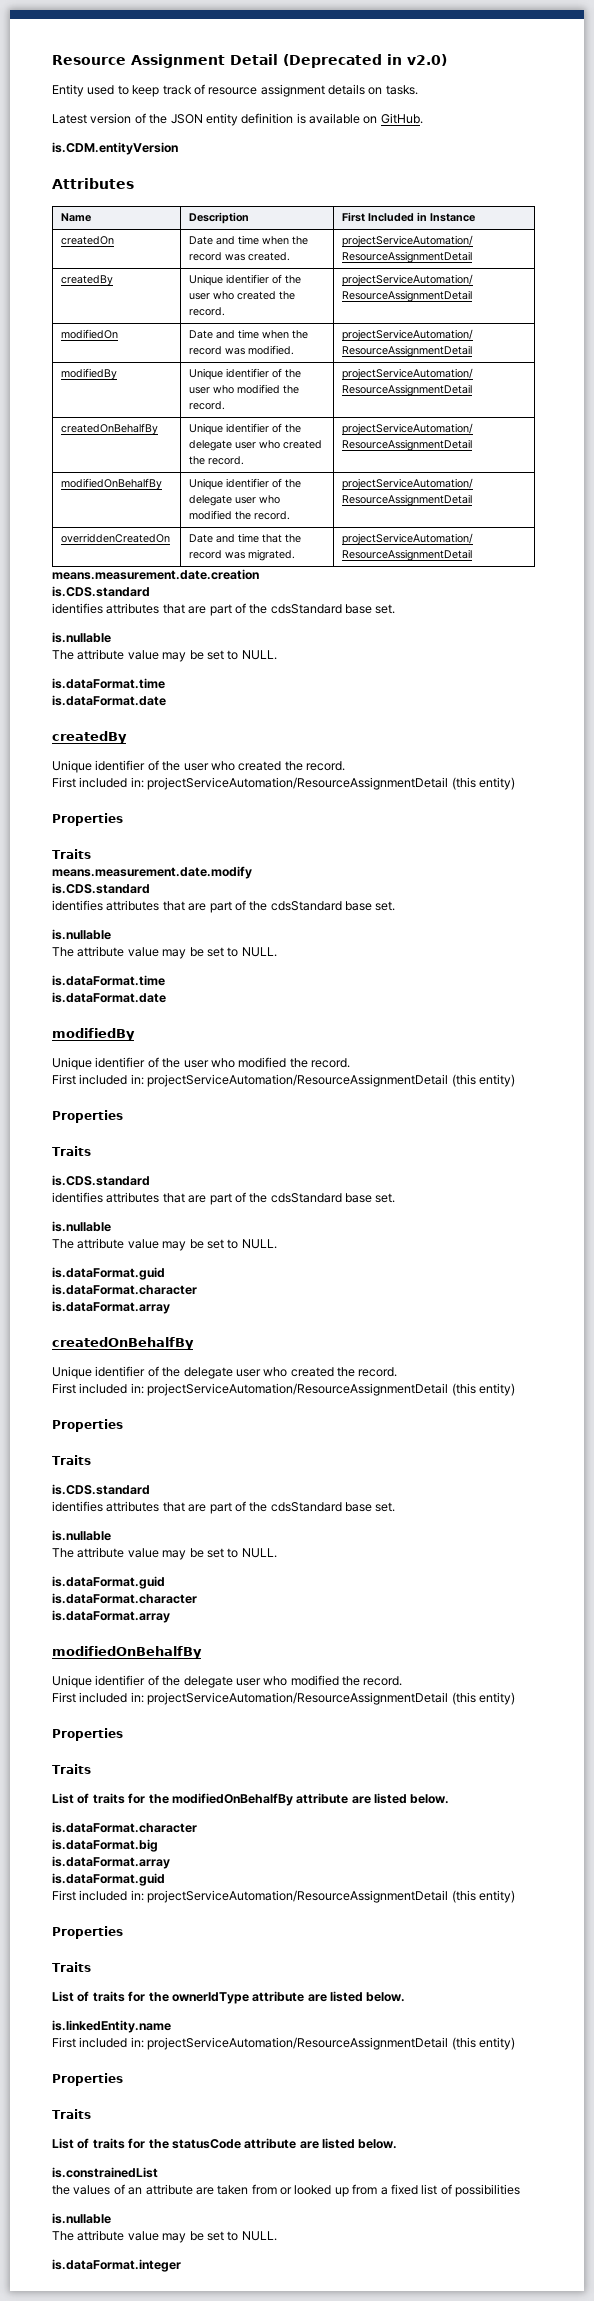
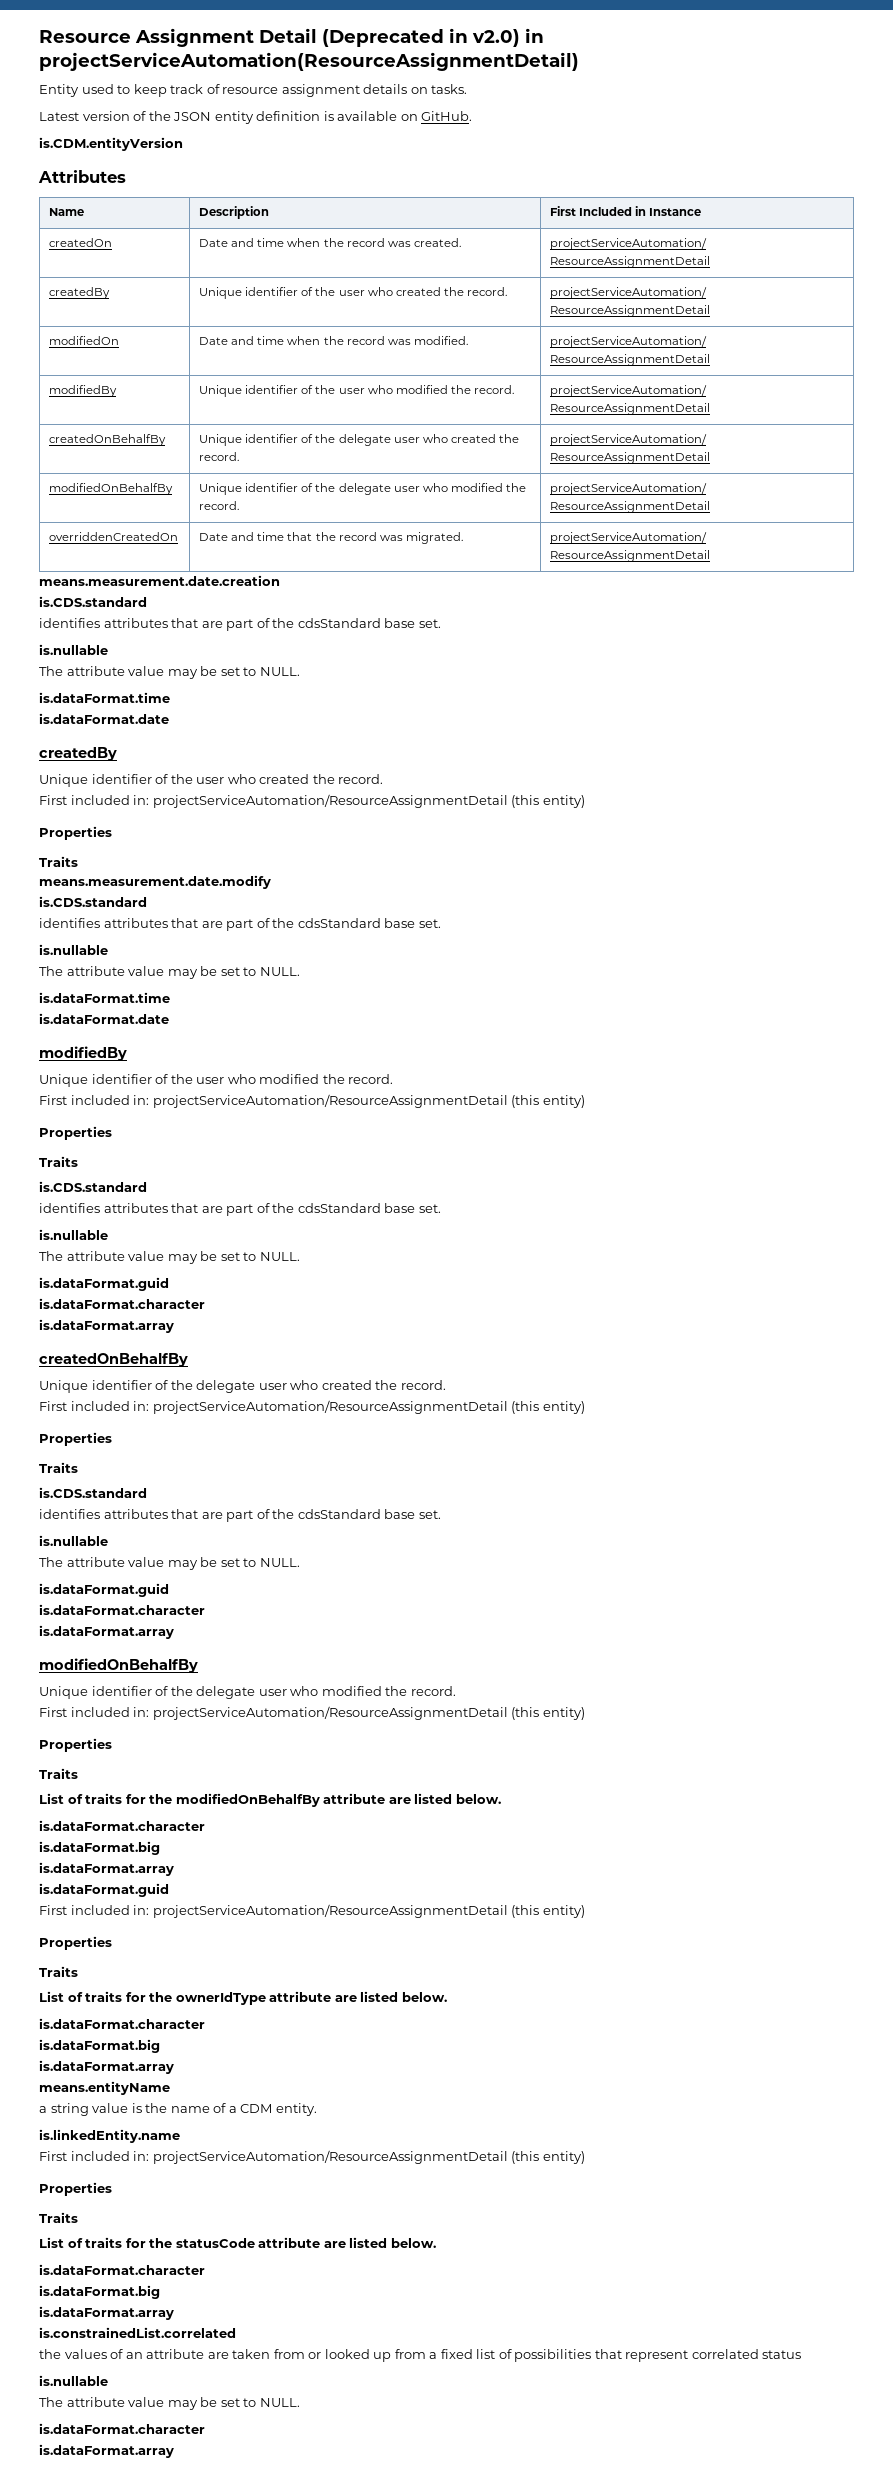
(447, 60) none -> [525,28,544,43] [39,52,579,71] in projectServiceAutomation(ResourceAssignmentDetail)
(406, 1997) none -> [39,2018,205,2029] [39,2039,160,2053] [39,2060,174,2074] [39,2081,170,2095] [39,2103,317,2116] // is.dataFormat.character // is.dataFormat.big // is.dataFormat.array // means.entityName // a string value is the name of a CDM entity.
[52,2167,158,2178] is.constrainedList -> [39,2264,205,2275] [39,2285,160,2299] [39,2306,174,2320] [39,2327,236,2338] is.dataFormat.character // is.dataFormat.big // is.dataFormat.array // is.constrainedList.correlated
[52,2213,111,2224] [52,2230,277,2243] [52,2259,181,2272] // is.nullable // The attribute value may be set to NULL. // is.dataFormat.integer -> [594,2349,802,2362] [39,2375,108,2386] [39,2397,300,2410] [39,2423,205,2434] [39,2444,174,2458] that represent correlated status // is.nullable // The attribute value may be set to NULL. // is.dataFormat.character // is.dataFormat.array

